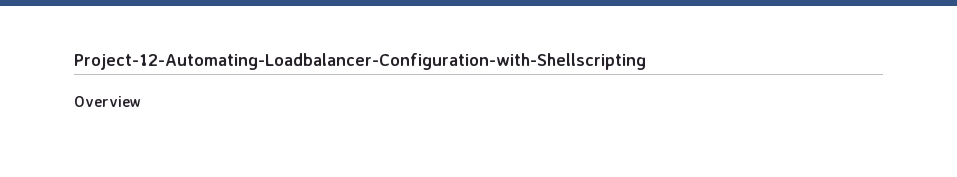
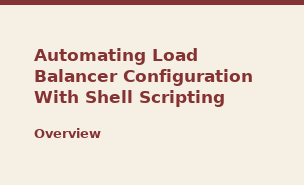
[74,53,646,70] Project-12-Automating-Loadbalancer-Configuration-with-Shellscripting -> [34,48,198,65] [34,69,253,86] [34,90,225,107] Automating Load Balancer Configuration With Shell Scripting

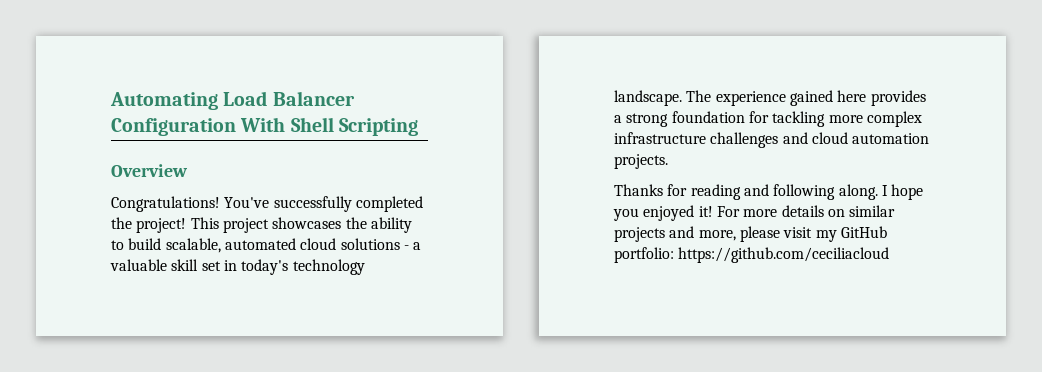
(101, 133) none -> [111,196,423,212] [111,217,412,233] [111,238,422,253] [110,259,365,275] [614,90,926,106] [614,111,922,127] [614,132,930,148] [614,154,668,169] [614,184,924,200] [613,205,896,221] [614,226,887,242] [614,247,890,263] // Congratulations! You've successfully completed the project! This project showcases the ability to build scalable, automated cloud solutions - a valuable skill set in today's technology landscape. The experience gained here provides a strong foundation for tackling more complex infrastructure challenges and cloud automation projects. // Thanks for reading and following along. I hope you enjoyed it! For more details on similar projects and more, please visit my GitHub portfolio: https://github.com/ceciliacloud

